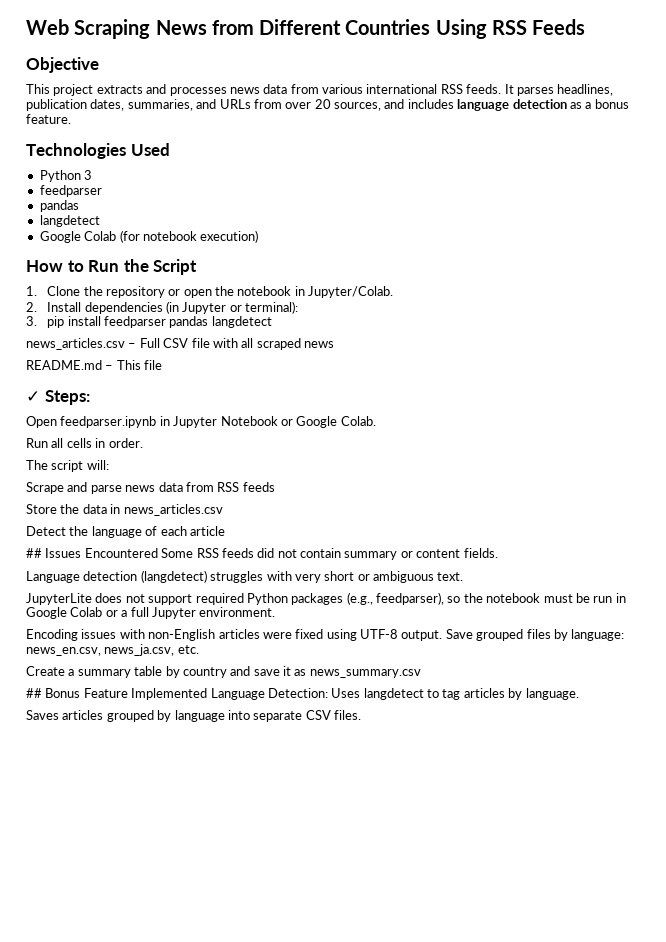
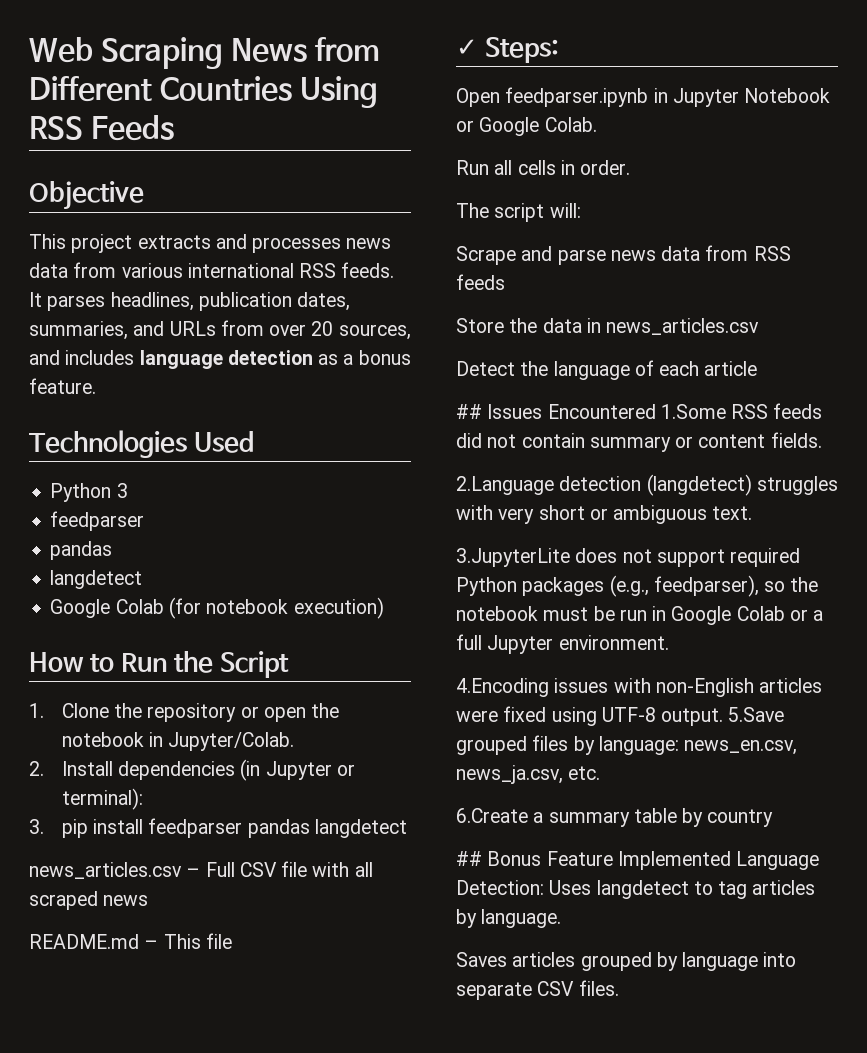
[161,548,194,558] Some -> [660,404,726,419] 1.Some
[26,571,80,583] Language -> [456,476,554,495] 2.Language
[26,593,92,605] JupyterLite -> [456,548,570,567] 3.JupyterLite
[26,629,78,641] Encoding -> [456,678,549,697] 4.Encoding
[445,629,473,639] Save -> [728,707,785,722] 5.Save
[26,666,65,676] Create -> [456,808,528,823] 6.Create
[230,666,421,678] and save it as news_summary.csv -> (774, 818) none

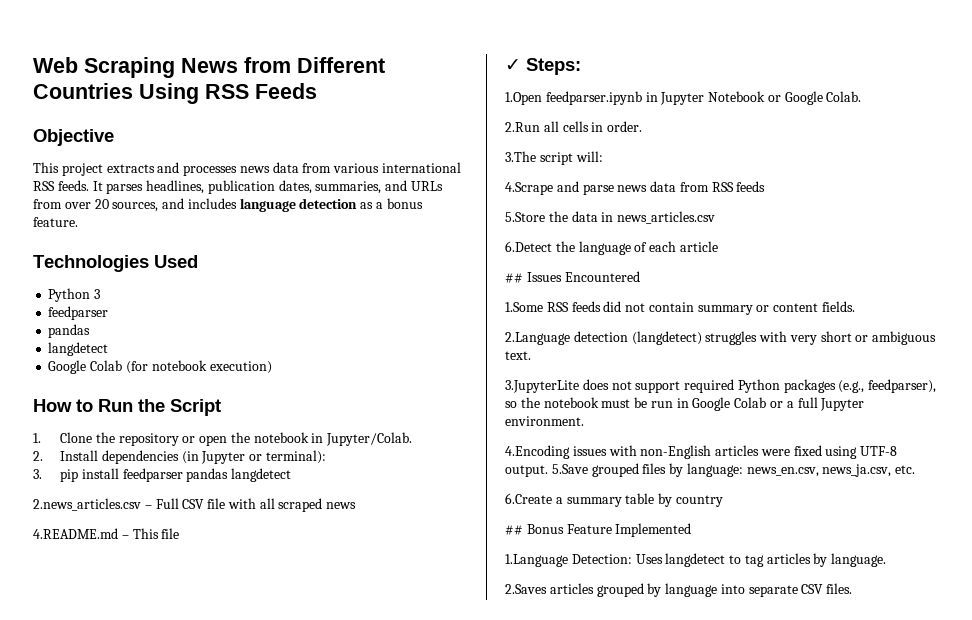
[29,862,182,879] news_articles.csv -> [33,498,141,511] 2.news_articles.csv
[29,934,139,949] README.md -> [33,528,118,539] 4.README.md
[456,88,500,107] Open -> [505,92,542,105] 1.Open
[456,160,489,175] Run -> [505,122,540,132] 2.Run
[456,203,489,218] The -> [505,151,536,162] 3.The
[456,246,516,265] Scrape -> [505,182,553,195] 4.Scrape
[456,318,504,333] Store -> [505,212,545,222] 5.Store
[456,361,515,376] Detect -> [505,241,552,252] 6.Detect
(656, 411) none -> (640, 276) //
[736,851,820,870] Language -> [505,554,568,567] // 1.Language
[456,952,507,967] Saves -> [505,584,547,594] 2.Saves

